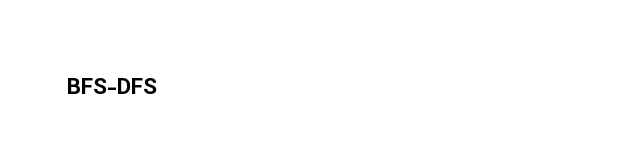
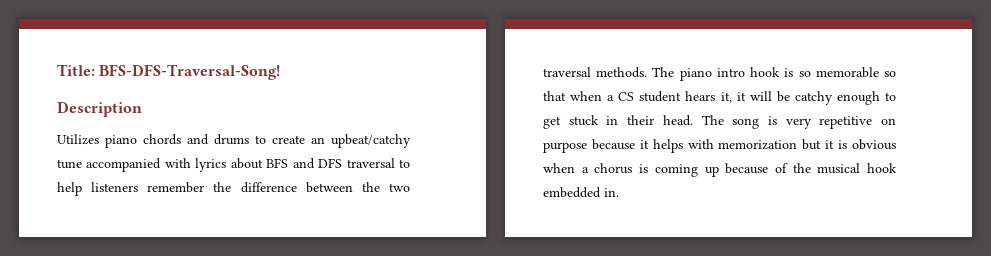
[67,78,157,94] BFS-DFS -> [57,64,281,80] [57,101,142,117] [57,134,411,148] [57,158,411,172] [57,182,410,196] [543,67,896,81] [543,91,896,105] [543,115,896,129] [543,139,896,153] [543,163,897,177] [543,187,619,198] Title: BFS-DFS-Traversal-Song! // Description // Utilizes piano chords and drums to create an upbeat/catchy tune accompanied with lyrics about BFS and DFS traversal to help listeners remember the difference between the two traversal methods. The piano intro hook is so memorable so that when a CS student hears it, it will be catchy enough to get stuck in their head. The song is very repetitive on purpose because it helps with memorization but it is obvious when a chorus is coming up because of the musical hook embedded in.

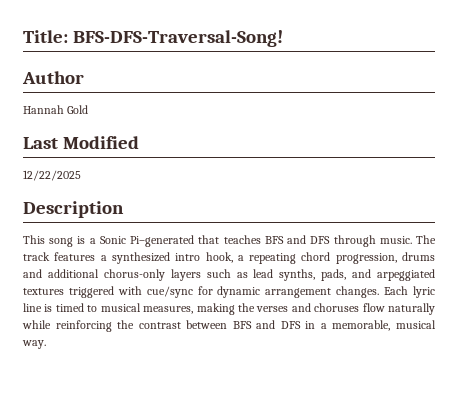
[57,101,142,117] [57,134,411,148] [57,158,411,172] [57,182,410,196] [543,67,896,81] [543,91,896,105] [543,115,896,129] [543,139,896,153] [543,163,897,177] [543,187,619,198] Description // Utilizes piano chords and drums to create an upbeat/catchy tune accompanied with lyrics about BFS and DFS traversal to help listeners remember the difference between the two traversal methods. The piano intro hook is so memorable so that when a CS student hears it, it will be catchy enough to get stuck in their head. The song is very repetitive on purpose because it helps with memorization but it is obvious when a chorus is coming up because of the musical hook embedded in. -> [22,71,84,84] [23,105,89,114] [23,136,139,149] [23,170,81,181] [23,201,124,218] [23,235,436,247] [23,252,436,264] [23,269,435,281] [23,286,436,298] [23,303,436,315] [22,320,436,332] [22,340,46,349] Author // Hannah Gold // Last Modified // 12/22/2025 // Description // This song is a Sonic Pi–generated that teaches BFS and DFS through music. The track features a synthesized intro hook, a repeating chord progression, drums and additional chorus-only layers such as lead synths, pads, and arpeggiated textures triggered with cue/sync for dynamic arrangement changes. Each lyric line is timed to musical measures, making the verses and choruses flow naturally while reinforcing the contrast between BFS and DFS in a memorable, musical way.

